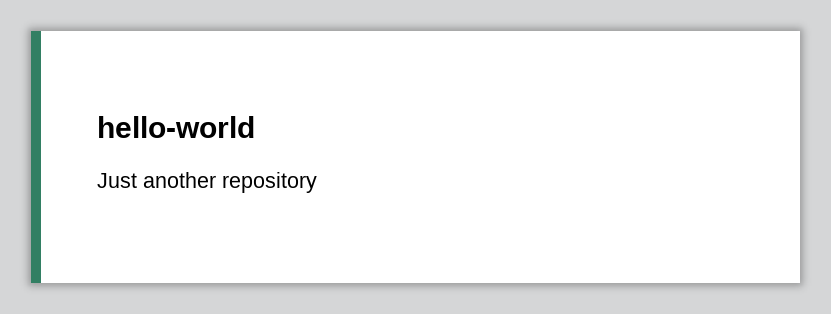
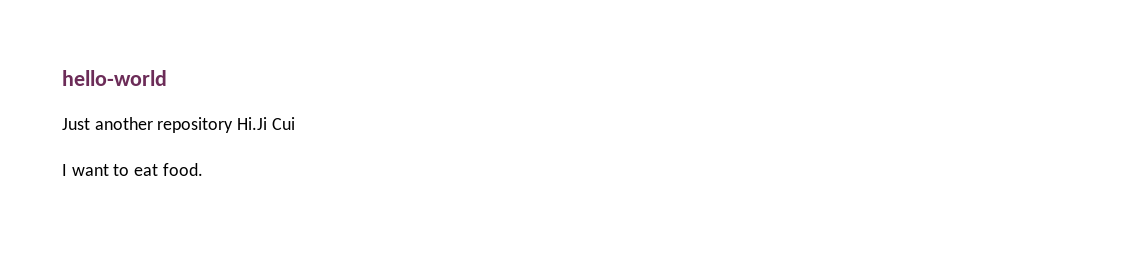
(317, 182) none -> [237,117,295,130] [62,163,203,176] Hi.Ji Cui // I want to eat food.

